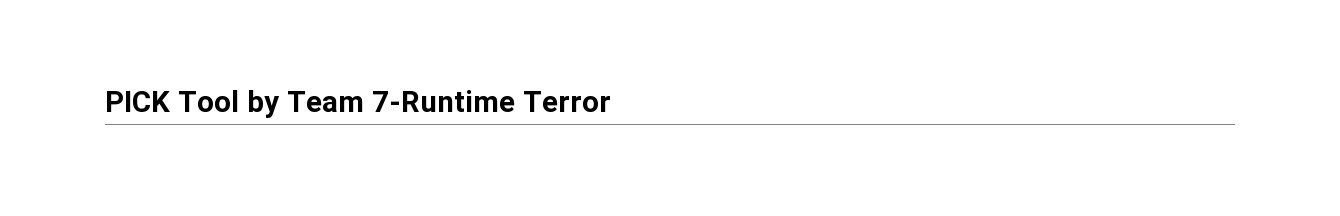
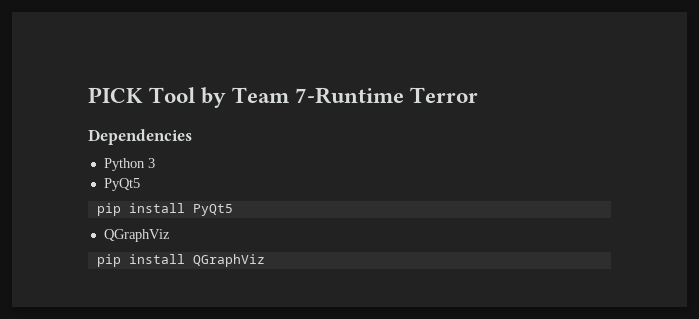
(611, 101) none -> [88,129,192,145] [103,158,155,171] [103,178,140,191] [96,203,233,216] [103,229,170,242] [96,254,265,267] // Dependencies // Python 3 // PyQt5 // pip install PyQt5 // QGraphViz // pip install QGraphViz

